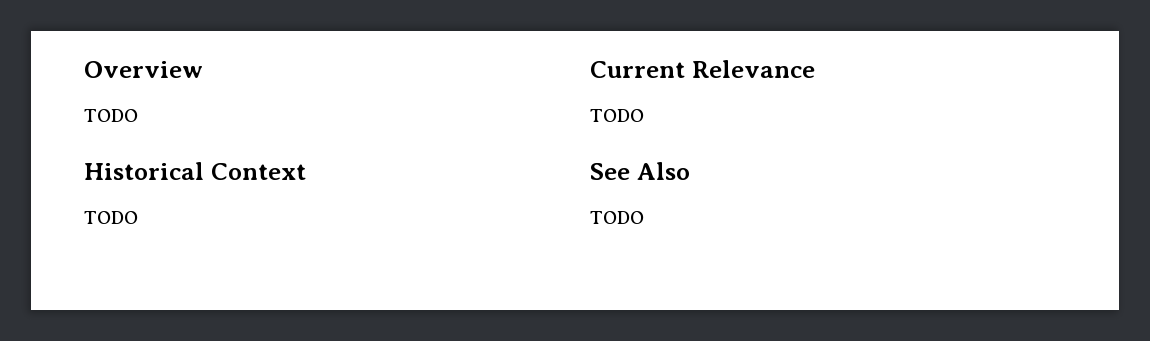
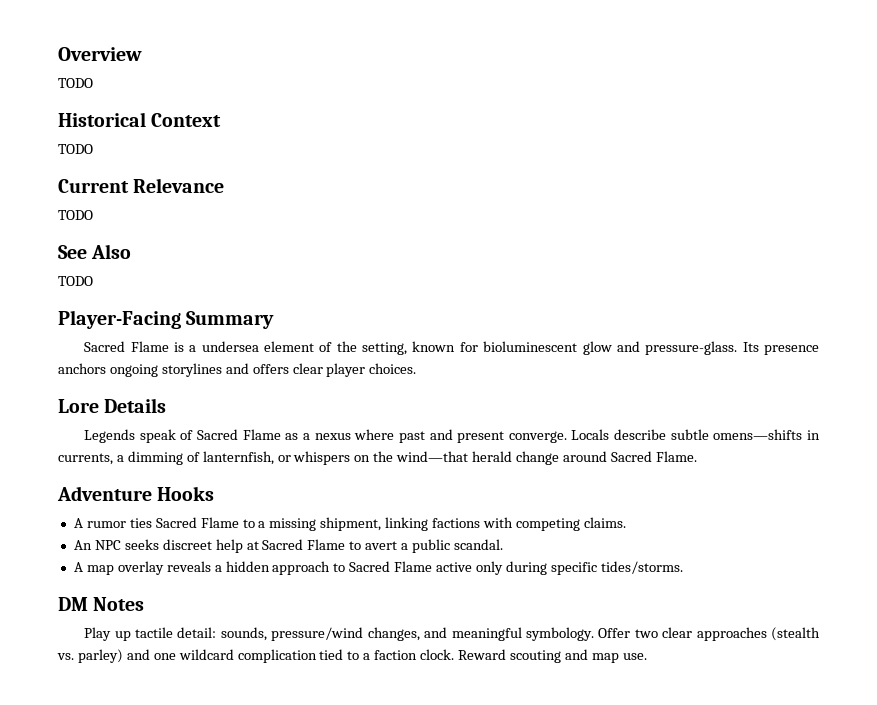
(644, 217) none -> [58,310,275,329] [84,341,819,355] [58,363,417,377] [58,398,167,413] [84,429,820,443] [58,451,697,465] [57,486,215,501] [73,517,626,531] [73,539,503,553] [73,561,683,575] [58,597,145,611] [84,627,820,641] [57,649,647,663] // Player-Facing Summary // Sacred Flame is a undersea element of the setting, known for bioluminescent glow and pressure-glass. Its presence anchors ongoing storylines and offers clear player choices. // Lore Details // Legends speak of Sacred Flame as a nexus where past and present converge. Locals describe subtle omens—shifts in currents, a dimming of lanternfish, or whispers on the wind—that herald change around Sacred Flame. // Adventure Hooks // A rumor ties Sacred Flame to a missing shipment, linking factions with competing claims. // An NPC seeks discreet help at Sacred Flame to avert a public scandal. // A map overlay reveals a hidden approach to Sacred Flame active only during specific tides/storms. // DM Notes // Play up tactile detail: sounds, pressure/wind changes, and meaningful symbology. Offer two clear approaches (stealth vs. parley) and one wildcard complication tied to a faction clock. Reward scouting and map use.

